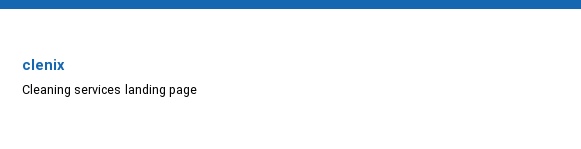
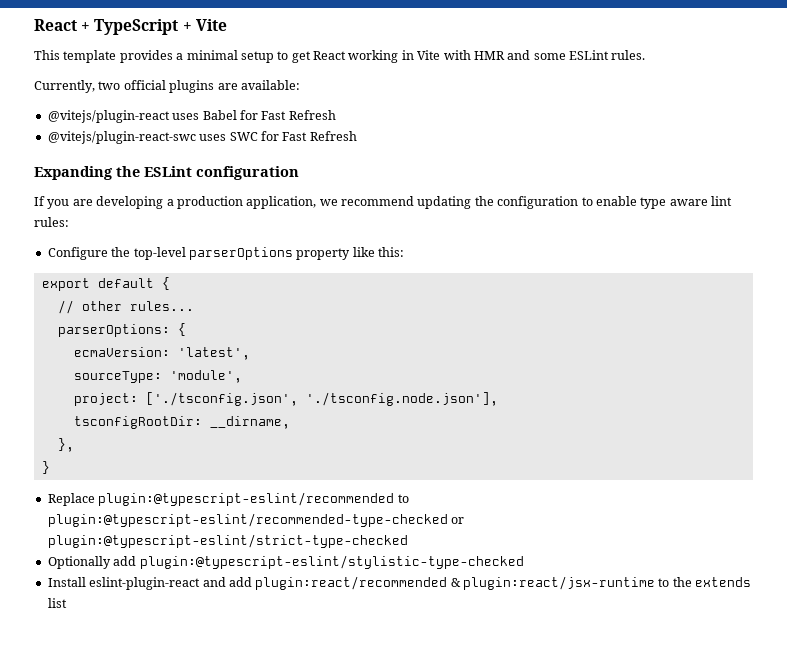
[22,59,65,70] [22,84,198,97] clenix // Cleaning services landing page -> [34,19,227,35] [34,50,646,63] [34,80,300,93] [47,110,336,123] [47,131,357,144] [34,166,299,180] [34,196,732,209] [34,217,69,227] [47,247,404,260] [41,277,170,291] [57,300,194,314] [57,323,186,337] [73,347,250,360] [73,370,242,383] [73,392,498,406] [73,416,290,429] [57,438,74,452] [41,461,50,474] [47,492,409,506] [47,513,465,527] [47,534,408,548] [47,555,524,569] [47,576,752,590] [47,598,67,608] React + TypeScript + Vite // This template provides a minimal setup to get React working in Vite with HMR and some ESLint rules. // Currently, two official plugins are available: // @vitejs/plugin-react uses Babel for Fast Refresh // @vitejs/plugin-react-swc uses SWC for Fast Refresh // Expanding the ESLint configuration // If you are developing a production application, we recommend updating the configuration to enable type aware lint rules: // Configure the top-level parserOptions property like this: // export default { // // other rules... // parserOptions: { // ecmaVersion: 'latest', // sourceType: 'module', // project: ['./tsconfig.json', './tsconfig.node.json'], // tsconfigRootDir: __dirname, // }, // } // Replace plugin:@typescript-eslint/recommended to plugin:@typescript-eslint/recommended-type-checked or plugin:@typescript-eslint/strict-type-checked // Optionally add plugin:@typescript-eslint/stylistic-type-checked // Install eslint-plugin-react and add plugin:react/recommended & plugin:react/jsx-runtime to the extends list

